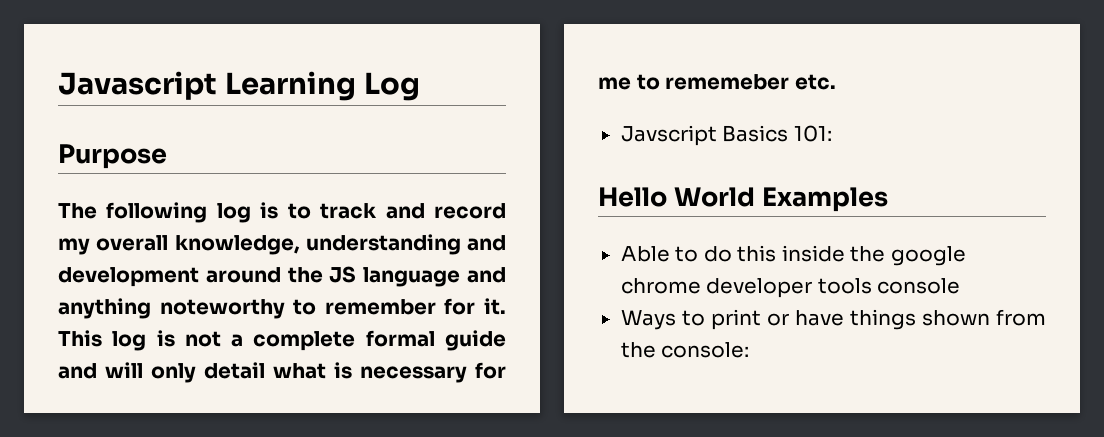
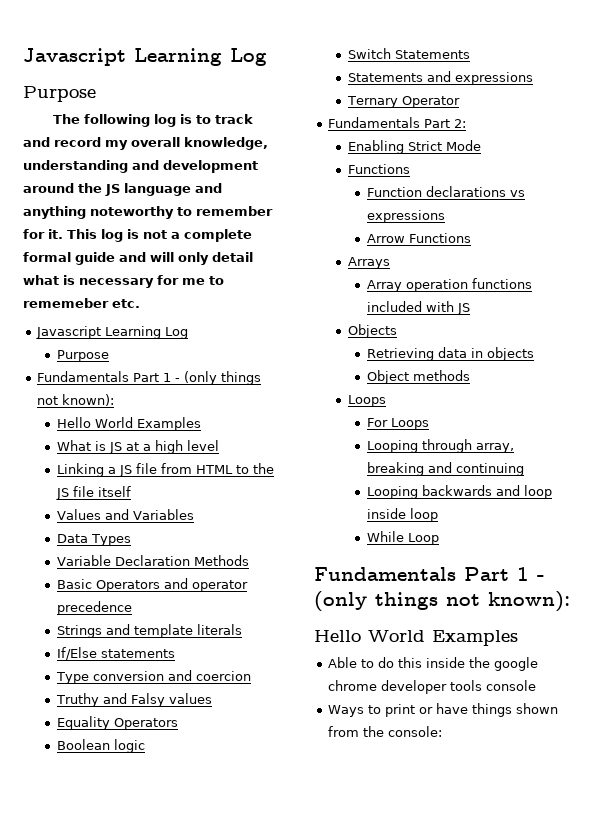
[620,125,832,146] Javscript Basics 101: -> [36,326,189,339] [56,350,109,362] [37,371,262,385] [37,394,115,406] [56,417,201,431] [56,440,219,454] [56,463,274,477] [55,486,131,500] [56,509,194,520] [56,534,131,546] [56,555,249,566] [56,578,248,592] [56,601,132,615] [56,624,242,638] [56,647,175,660] [55,670,251,684] [55,693,212,707] [56,716,178,730] [56,739,145,753] [347,48,470,59] [347,71,533,85] [346,96,460,108] [328,117,467,128] [347,140,481,154] [347,164,410,174] [367,186,526,197] [367,210,446,223] [367,233,472,243] [347,257,390,269] [367,278,533,292] [367,301,471,315] [347,324,397,338] [367,347,535,361] [367,370,471,384] [347,395,386,407] [367,418,430,430] [367,439,515,453] [367,462,525,476] [367,485,553,499] [367,508,439,522] [367,531,440,545] [314,567,545,581] [314,591,570,612] Javascript Learning Log // Purpose // Fundamentals Part 1 - (only things not known): // Hello World Examples // What is JS at a high level // Linking a JS file from HTML to the JS file itself // Values and Variables // Data Types // Variable Declaration Methods // Basic Operators and operator precedence // Strings and template literals // If/Else statements // Type conversion and coercion // Truthy and Falsy values // Equality Operators // Boolean logic // Switch Statements // Statements and expressions // Ternary Operator // Fundamentals Part 2: // Enabling Strict Mode // Functions // Function declarations vs expressions // Arrow Functions // Arrays // Array operation functions included with JS // Objects // Retrieving data in objects // Object methods // Loops // For Loops // Looping through array, breaking and continuing // Looping backwards and loop inside loop // While Loop // Fundamentals Part 1 - (only things not known):

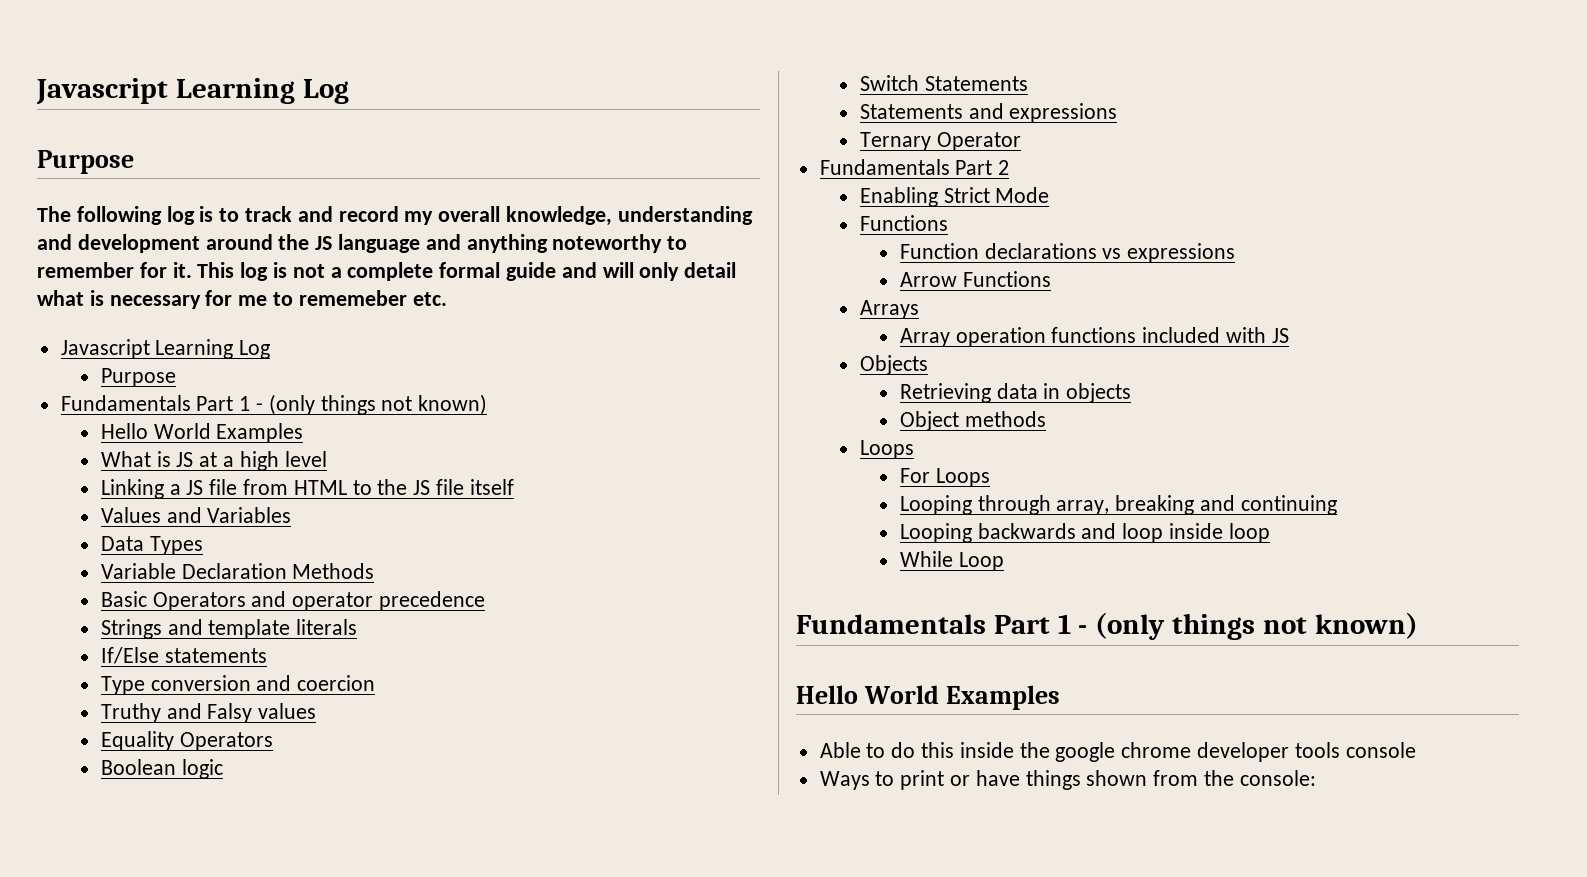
[62,394,115,406] known): -> [418,394,488,415] known)
[454,119,467,128] 2: -> [998,160,1010,175] 2
[488,591,570,612] known): -> [1314,612,1418,639] known)

